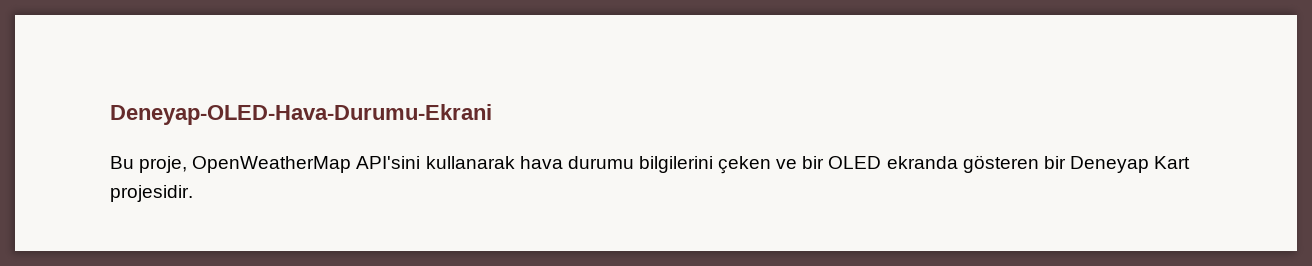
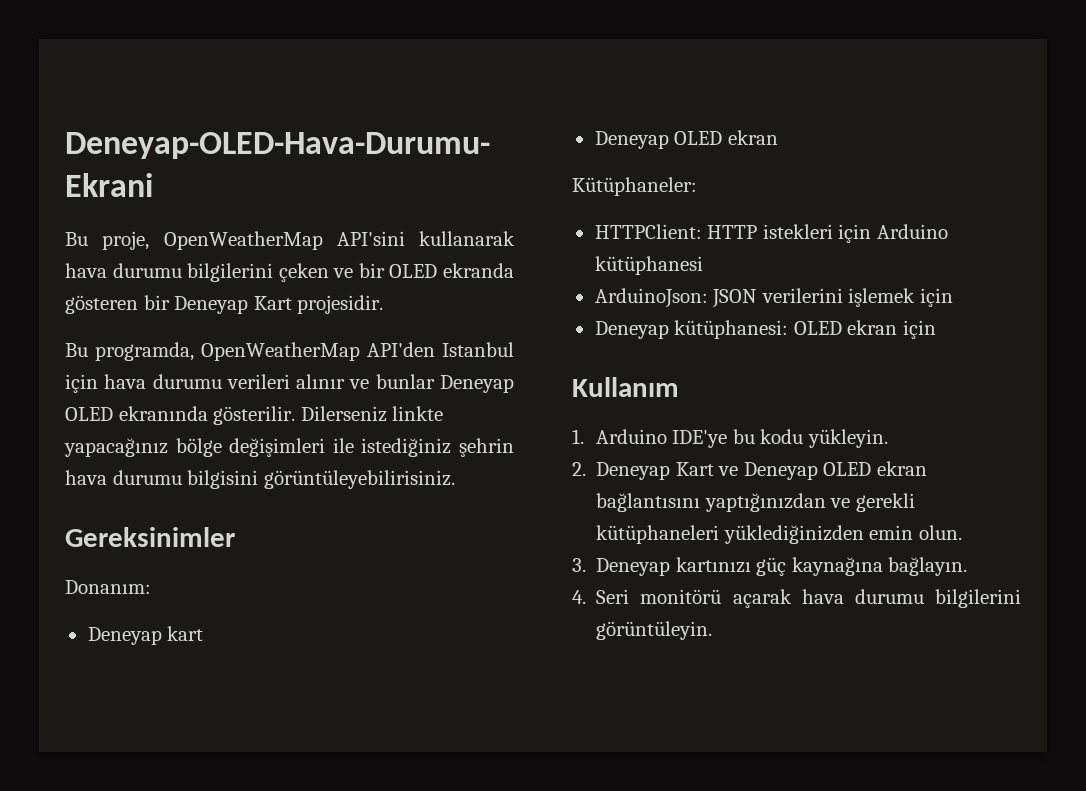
(193, 193) none -> [65,342,514,361] [65,374,514,393] [65,406,444,425] [64,438,514,457] [65,470,455,489] [65,527,235,547] [65,580,151,594] [87,626,204,645] [594,130,778,149] [572,177,697,196] [594,224,948,243] [594,256,703,275] [594,288,953,308] [594,320,936,339] [572,377,679,397] [572,429,888,448] [572,461,927,480] [596,493,915,512] [596,525,962,544] [572,557,968,576] [572,589,1022,608] [596,621,713,640] // Bu programda, OpenWeatherMap API'den Istanbul için hava durumu verileri alınır ve bunlar Deneyap OLED ekranında gösterilir. Dilerseniz linkte yapacağınız bölge değişimleri ile istediğiniz şehrin hava durumu bilgisini görüntüleyebilirisiniz. // Gereksinimler // Donanım: // Deneyap kart // Deneyap OLED ekran // Kütüphaneler: // HTTPClient: HTTP istekleri için Arduino kütüphanesi // ArduinoJson: JSON verilerini işlemek için // Deneyap kütüphanesi: OLED ekran için // Kullanım // 1. Arduino IDE'ye bu kodu yükleyin. // 2. Deneyap Kart ve Deneyap OLED ekran bağlantısını yaptığınızdan ve gerekli kütüphaneleri yüklediğinizden emin olun. // 3. Deneyap kartınızı güç kaynağına bağlayın. // 4. Seri monitörü açarak hava durumu bilgilerini görüntüleyin.

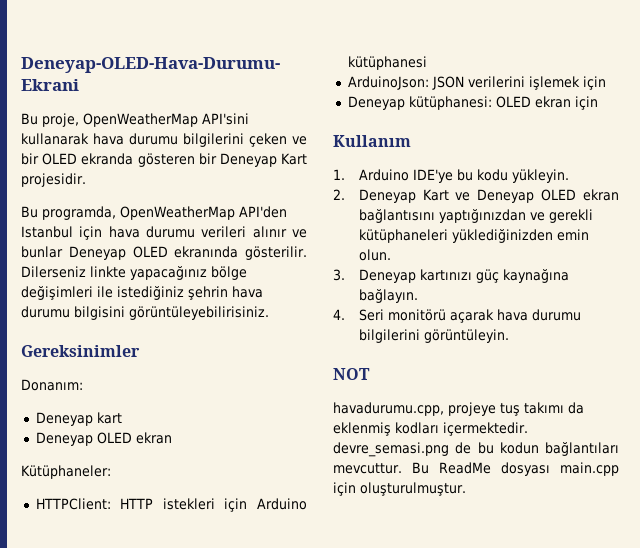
(713, 630) none -> [333,368,370,380] [333,402,584,416] [333,422,528,436] [333,442,619,457] [333,462,619,476] [333,482,466,496] // NOT // havadurumu.cpp, projeye tuş takımı da eklenmiş kodları içermektedir. devre_semasi.png de bu kodun bağlantıları mevcuttur. Bu ReadMe dosyası main.cpp için oluşturulmuştur.

